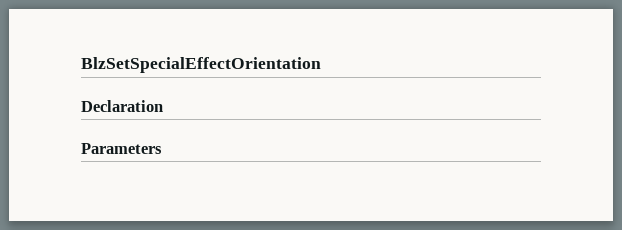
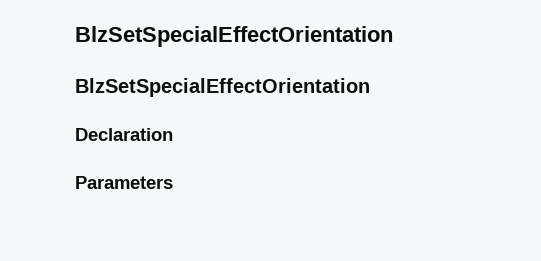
[81,57,321,73] BlzSetSpecialEffectOrientation -> [75,26,393,47] [75,78,370,97] BlzSetSpecialEffectOrientation // BlzSetSpecialEffectOrientation

